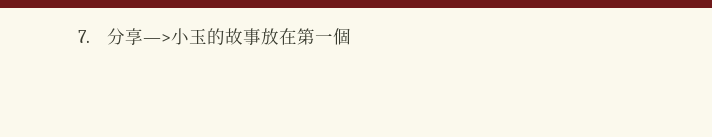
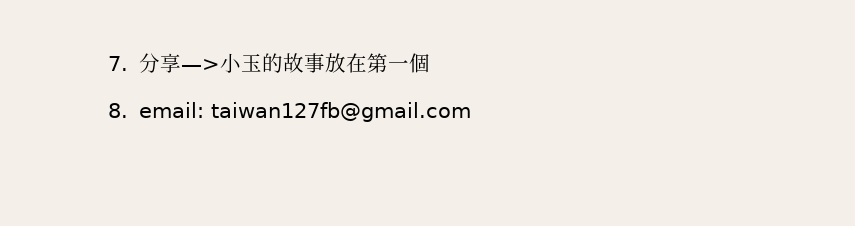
(351, 36) none -> [108,102,472,122] // 8. email: taiwan127fb@gmail.com

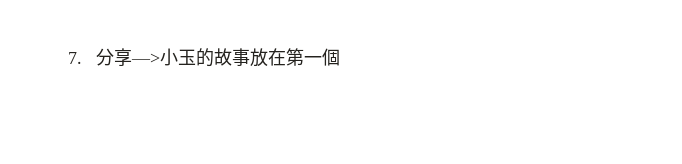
[108,102,472,122] // 8. email: taiwan127fb@gmail.com -> (341, 57) none

